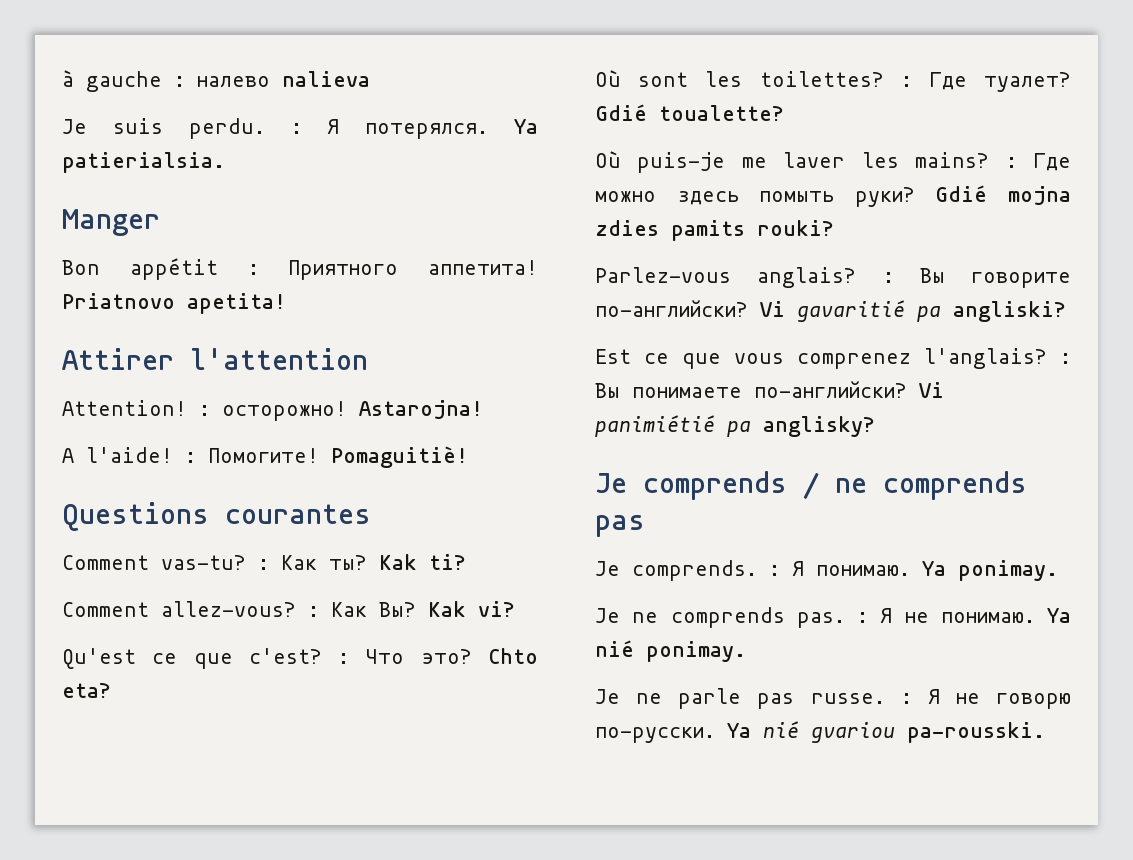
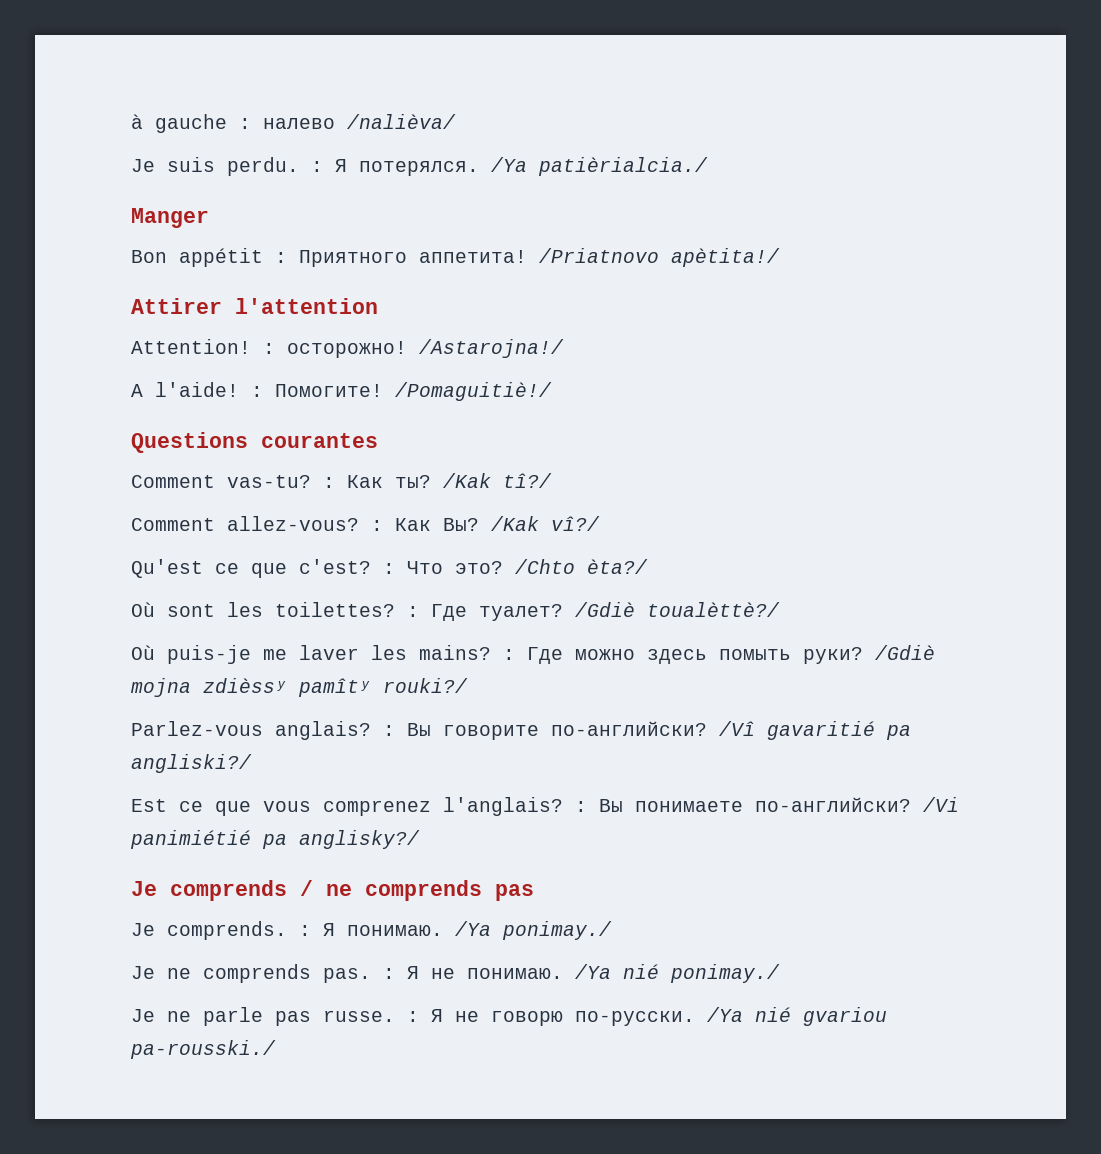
[282,71,370,87] nalieva -> [347,114,456,129] /nalièva/
[514,119,538,134] [62,152,225,173] Ya patierialsia. -> [491,157,708,176] /Ya patièrialcia./
[62,293,286,314] Priatnovo apetita! -> [539,248,780,267] /Priatnovo apètita!/
[359,400,483,420] Astarojna! -> [419,339,564,358] /Astarojna!/
[331,446,468,468] Pomaguitiè! -> [395,382,552,401] /Pomaguitiè!/
[379,554,466,570] Kak ti? -> [443,473,552,488] /Kak tî?/
[428,601,515,617] Kak vi? -> [491,516,600,531] /Kak vî?/
[487,648,538,664] [62,683,111,698] Chto eta? -> [515,559,648,574] /Chto èta?/
[595,104,784,121] Gdié toualette? -> [575,602,780,617] /Gdiè toualèttè?/
[935,185,1071,206] [595,220,834,241] Gdié mojna zdies pamits rouki? -> [875,645,935,660] [131,678,468,697] /Gdiè mojna zdièssʸ pamîtʸ rouki?/
[760,301,785,317] Vi -> [719,721,755,736] /Vî
[953,301,1066,322] angliski? -> [131,754,252,773] angliski?/
[919,382,944,398] Vi -> [923,797,959,812] /Vi
[763,416,875,437] anglisky? -> [299,830,420,849] anglisky?/
[922,560,1058,581] Ya ponimay. -> [455,921,612,940] /Ya ponimay./
[1047,608,1071,623] [595,640,746,662] Ya nié ponimay. -> [575,964,780,983] /Ya nié ponimay./
[727,723,751,738] Ya -> [707,1007,743,1022] /Ya
[907,722,1045,743] pa-rousski. -> [130,1040,276,1059] pa-rousski./

